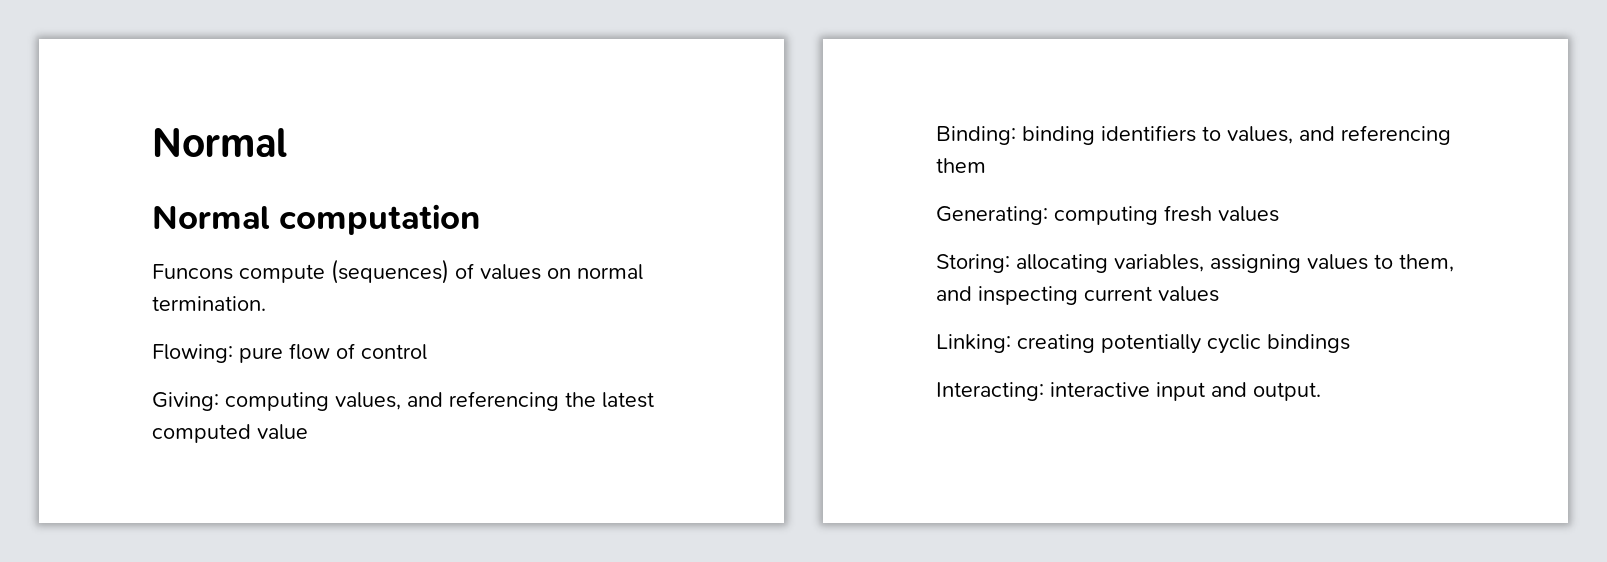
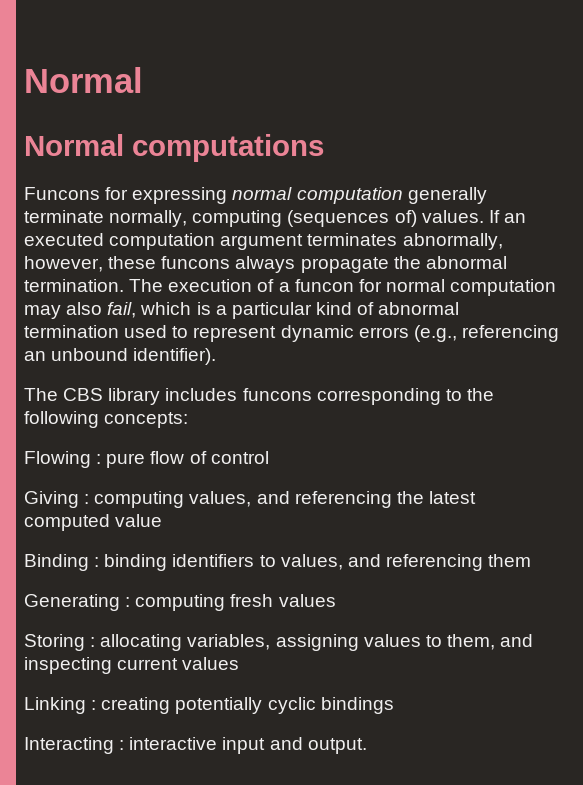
[279,204,481,235] computation -> [132,134,324,162] computations
[239,259,643,284] [152,296,266,311] [152,344,233,363] compute (sequences) of values on normal termination. // Flowing: -> [105,187,487,204] [24,210,526,227] [24,233,503,250] [24,256,507,273] [24,279,557,296] [24,302,460,319] [24,325,559,342] [24,348,217,365] [24,388,494,405] [24,411,189,428] [24,451,102,468] for expressing normal computation generally terminate normally, computing (sequences of) values. If an executed computation argument terminates abnormally, however, these funcons always propagate the abnormal termination. The execution of a funcon for normal computation may also fail, which is a particular kind of abnormal termination used to represent dynamic errors (e.g., referencing an unbound identifier). // The CBS library includes funcons corresponding to the following concepts: // Flowing :
[152,392,219,411] Giving: -> [24,491,90,508] Giving :
[936,126,1016,145] Binding: -> [24,554,100,571] Binding :
[936,206,1048,225] Generating: -> [24,594,131,611] Generating :
[936,254,1010,273] Storing: -> [24,634,96,651] Storing :
[936,334,1011,353] Linking: -> [24,697,97,714] Linking :
[936,382,1044,401] Interacting: -> [24,737,125,754] Interacting :

